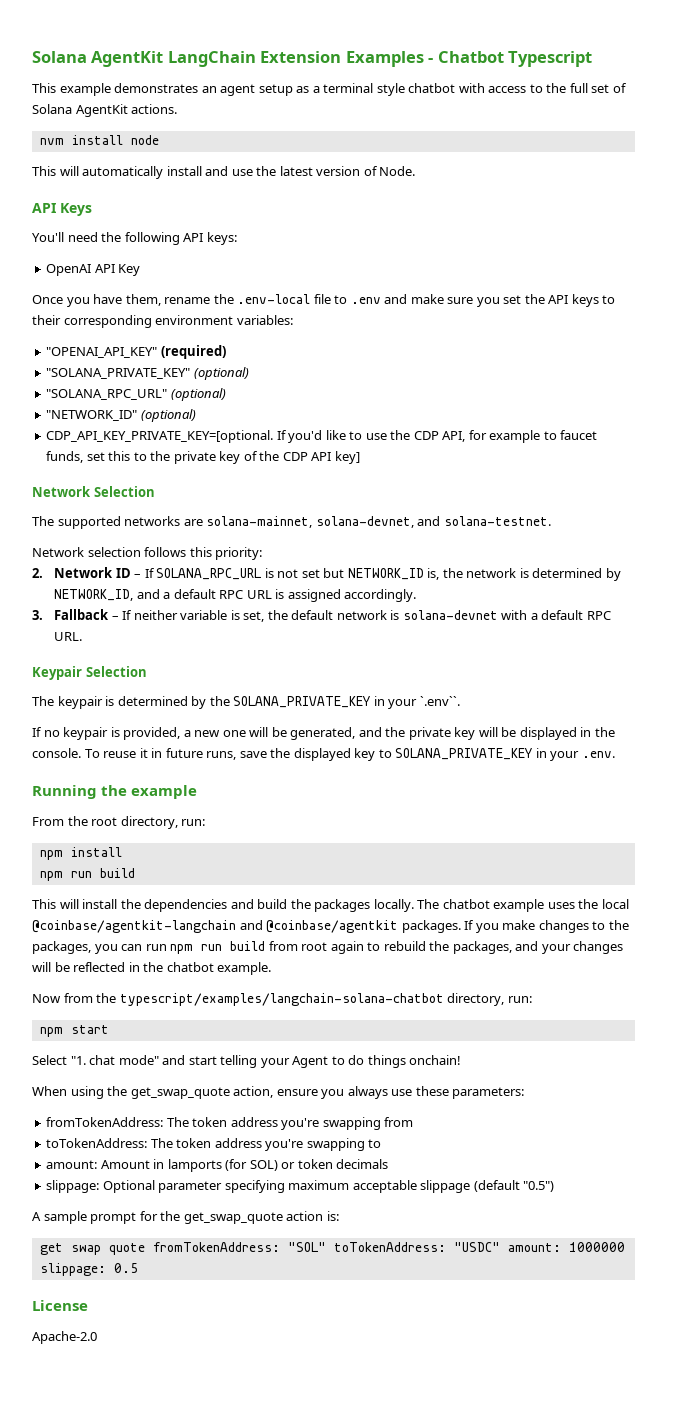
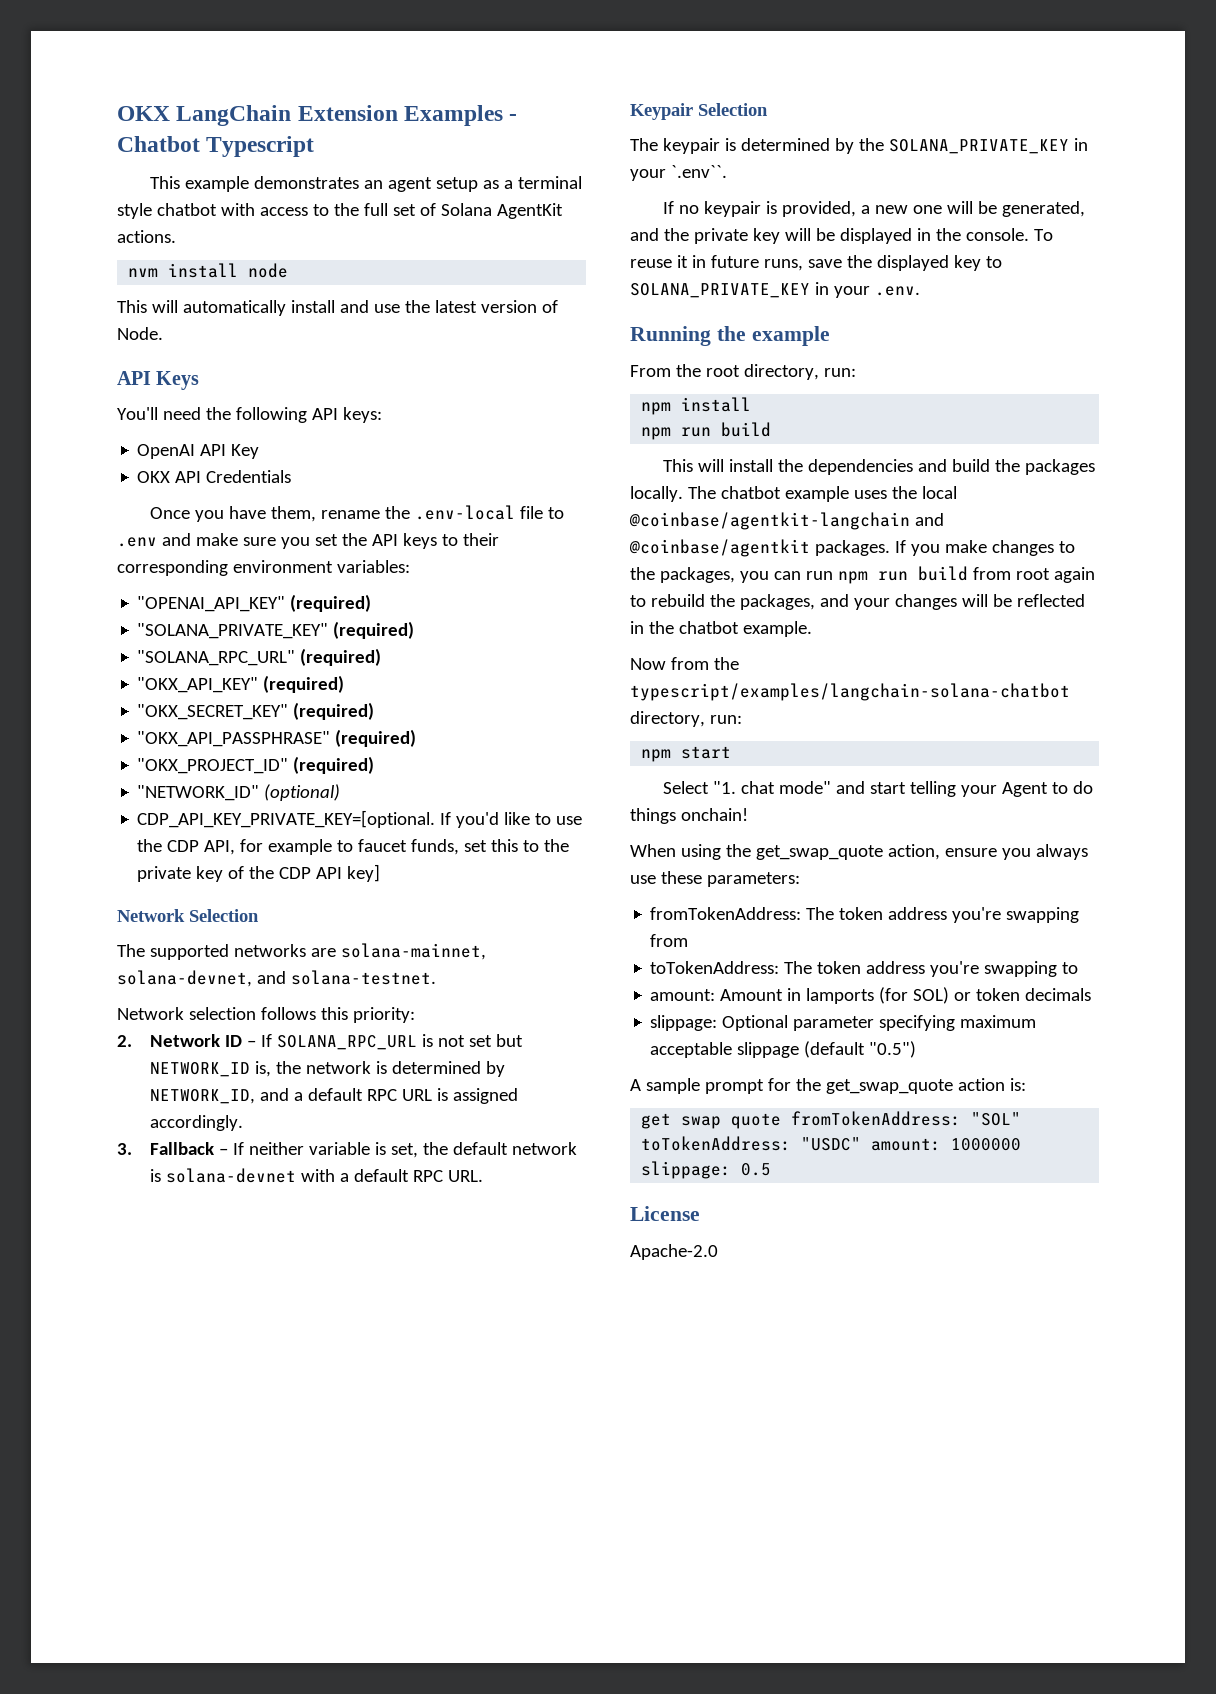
[32,51,164,67] Solana AgentKit -> [117,106,170,121] OKX
(141, 270) none -> [137,470,292,483] // OKX API Credentials
[193,367,249,380] (optional) -> [333,621,415,639] (required)
[170,388,226,401] (optional) -> [300,648,382,666] [137,675,345,693] [137,702,375,720] [137,729,417,747] [137,756,375,774] (required) // "OKX_API_KEY" (required) // "OKX_SECRET_KEY" (required) // "OKX_API_PASSPHRASE" (required) // "OKX_PROJECT_ID" (required)

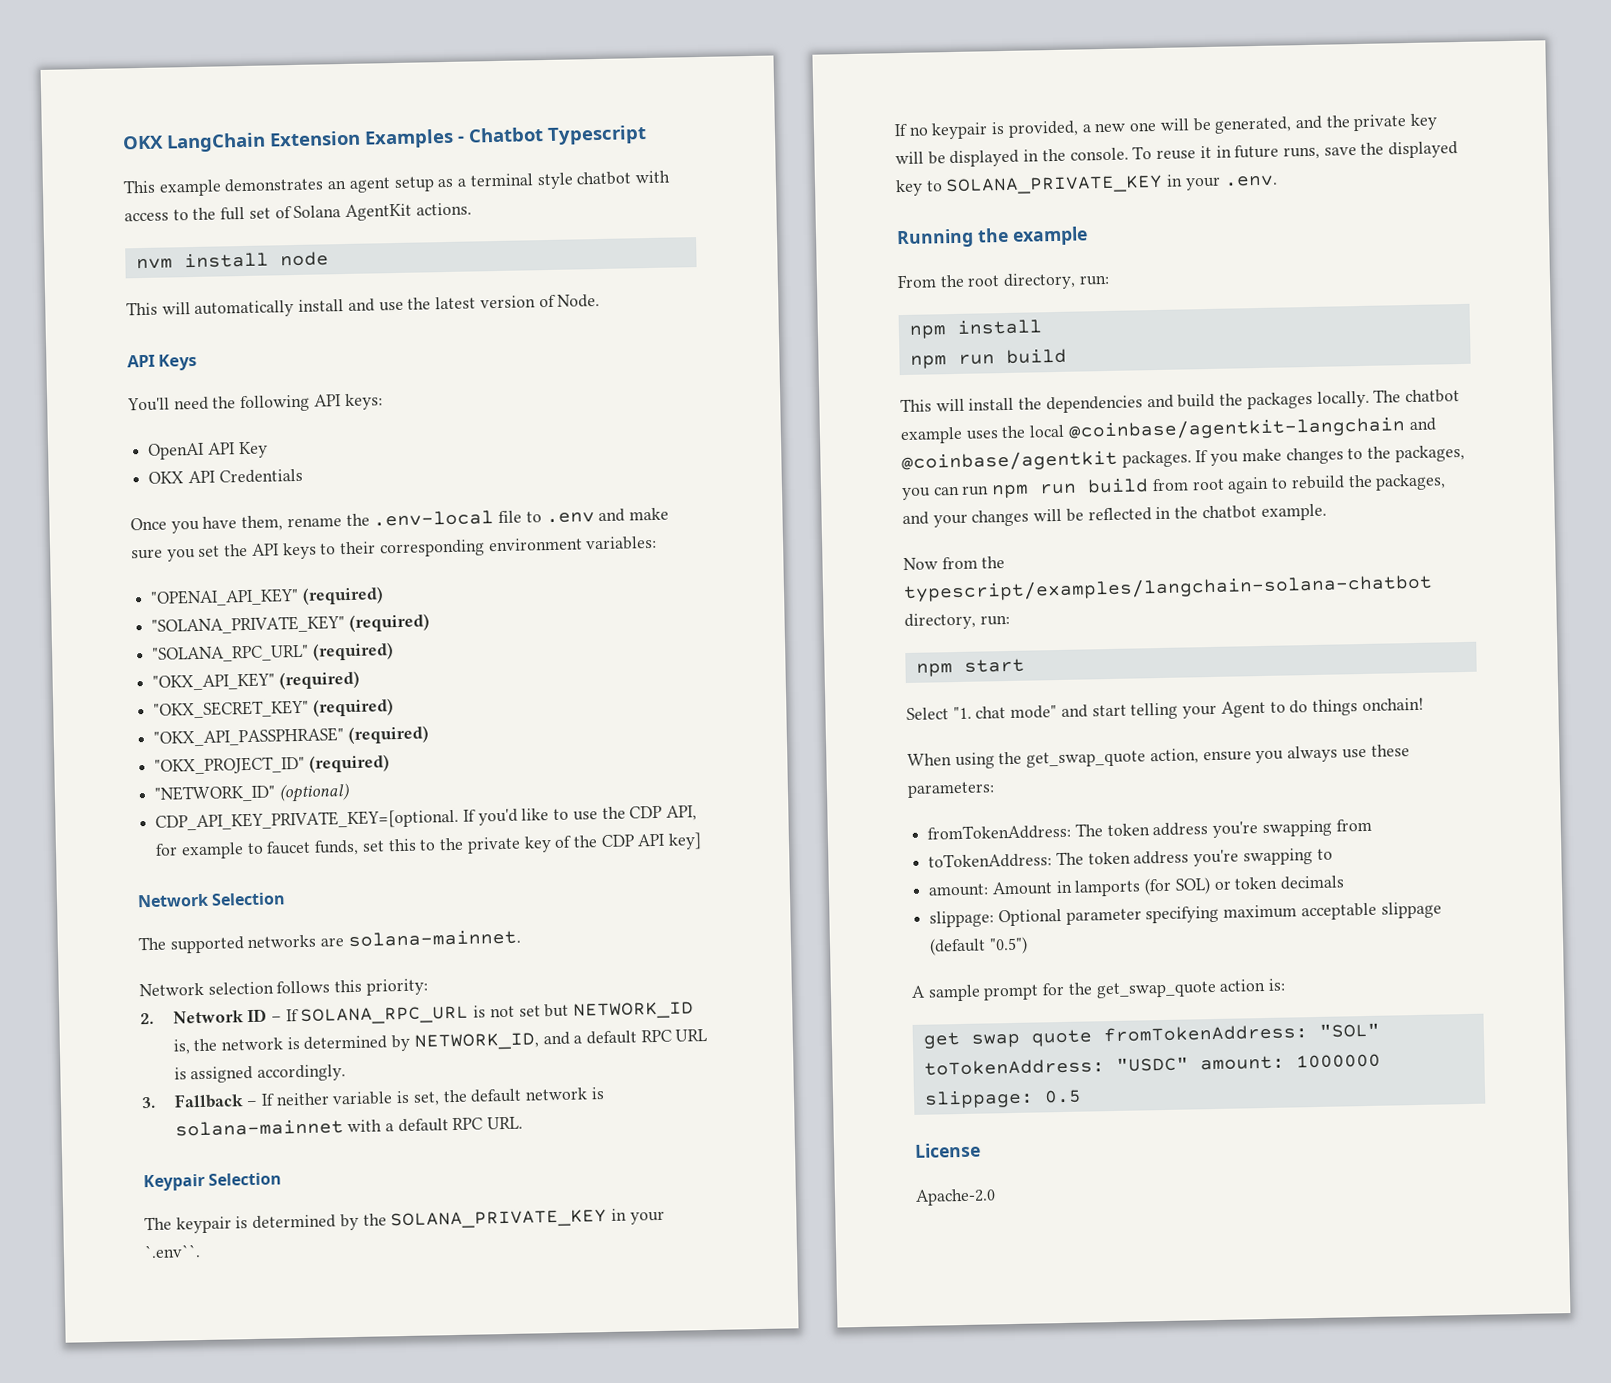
[340,943,486,960] [117,970,436,987] solana-mainnet, solana-devnet, and solana-testnet. -> [347,929,521,948] solana-mainnet.
[166,1168,297,1183] solana-devnet -> [174,1119,344,1137] solana-mainnet

